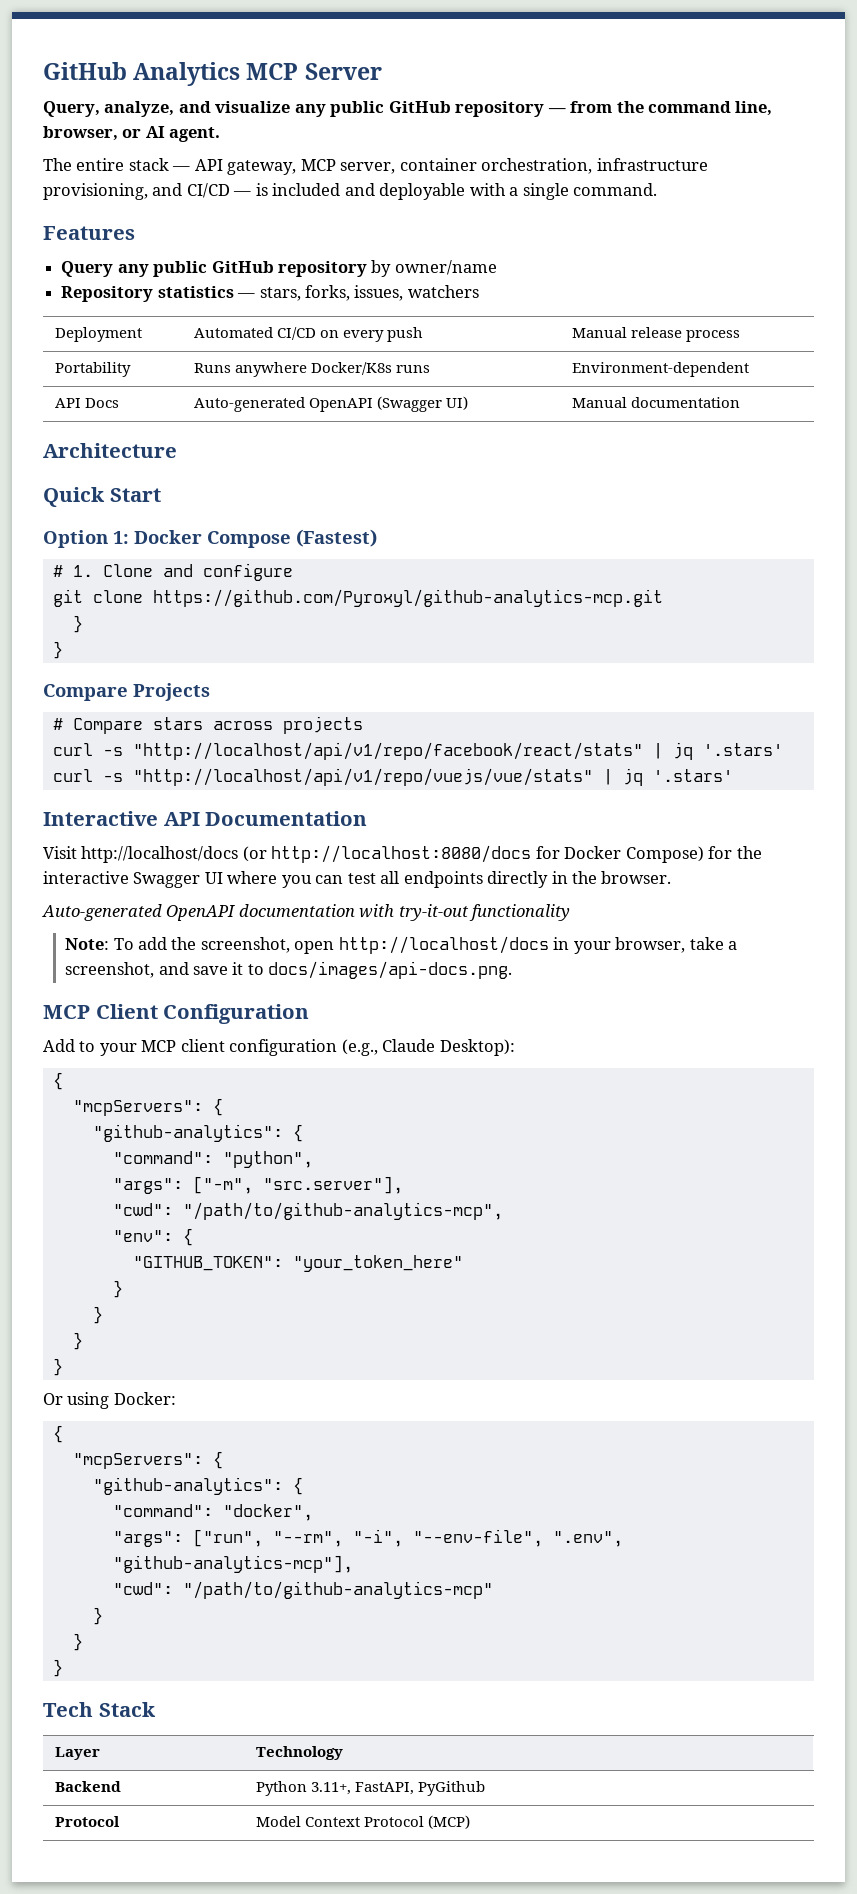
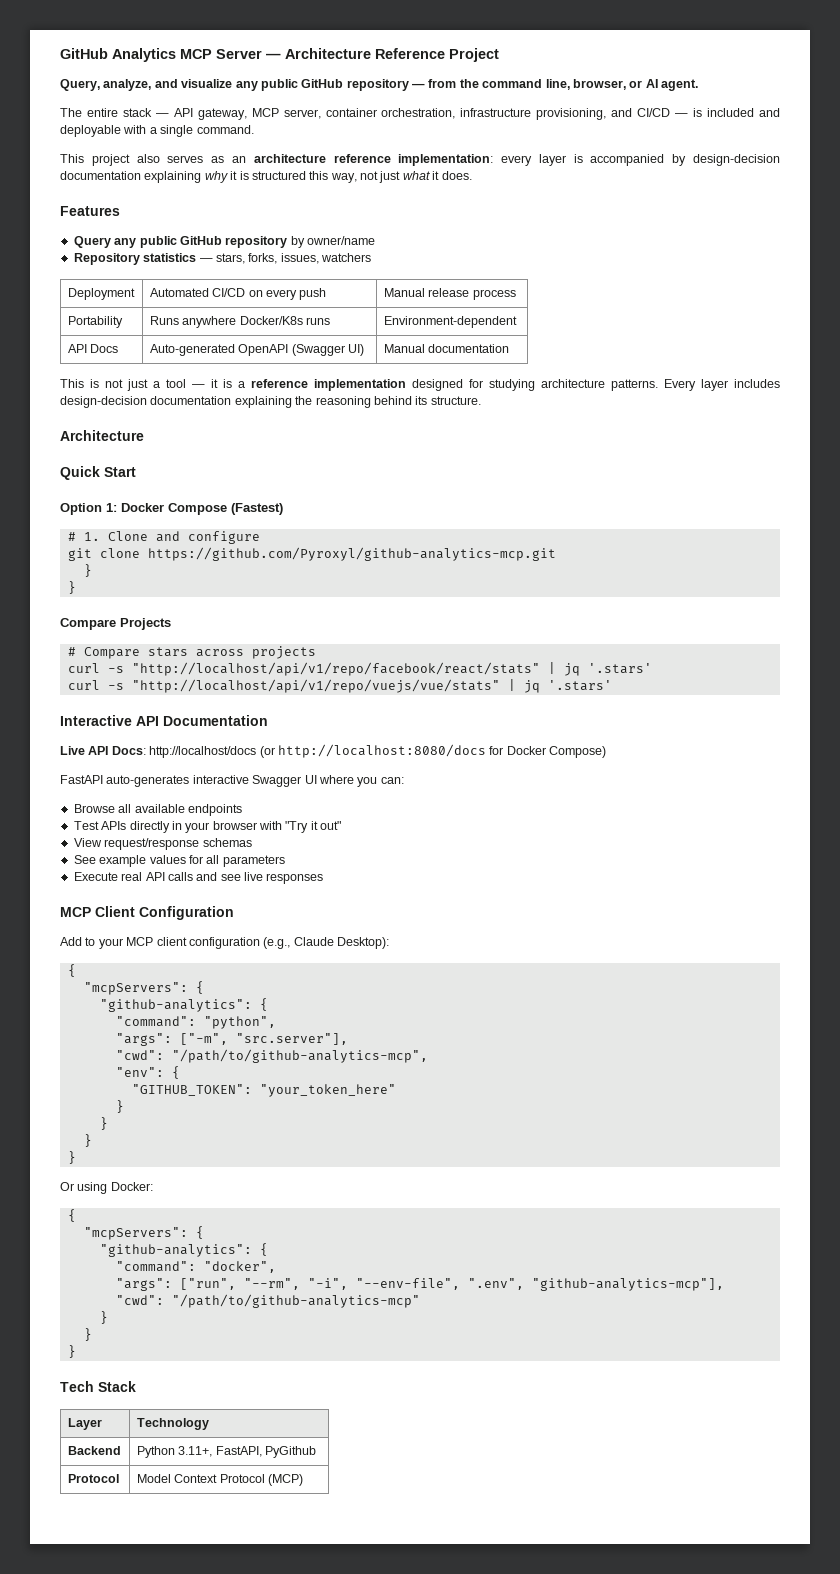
(382, 71) none -> [266,48,499,62] — Architecture Reference Project
(658, 189) none -> [60,154,781,166] [60,171,472,183] // This project also serves as an architecture reference implementation: every layer is accompanied by design-decision documentation explaining why it is structured this way, not just what it does.
(741, 402) none -> [60,379,780,391] [60,396,481,408] // This is not just a tool — it is a reference implementation designed for studying architecture patterns. Every layer includes design-decision documentation explaining the reasoning behind its structure.
[43,846,77,859] Visit -> [60,746,146,755] Live API Docs:
[708,846,762,859] for the -> [60,775,190,787] // FastAPI auto-generates
[315,871,672,888] [42,904,571,921] [65,936,738,954] [65,961,513,979] can test all endpoints directly in the browser. // Auto-generated OpenAPI documentation with try-it-out functionality // Note: To add the screenshot, open http://localhost/docs in your browser, take a screenshot, and save it to docs/images/api-docs.png. -> [380,777,404,784] [73,804,242,816] [73,821,342,833] [73,838,252,850] [73,855,285,867] [73,872,324,884] can: // Browse all available endpoints // Test APIs directly in your browser with "Try it out" // View request/response schemas // See example values for all parameters // Execute real API calls and see live responses

